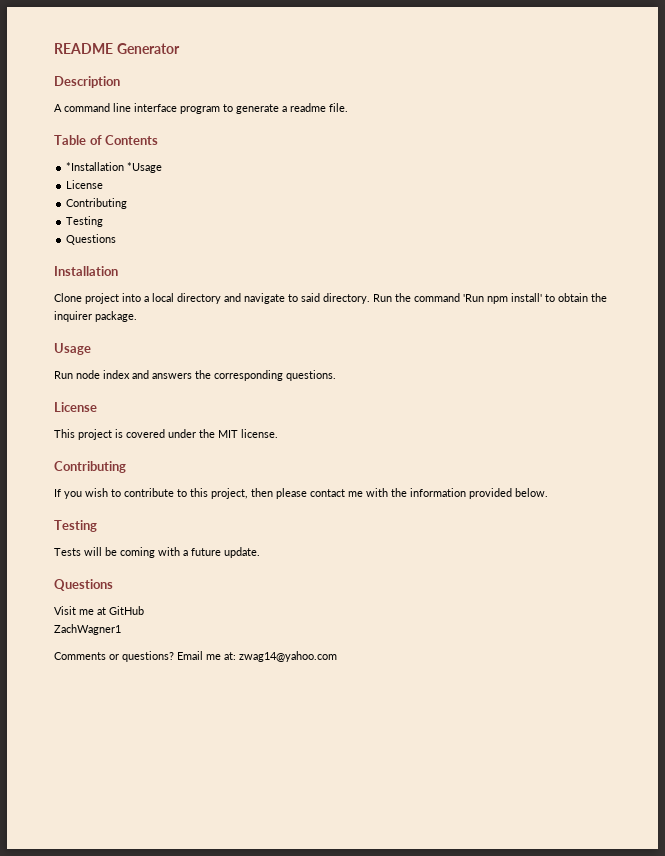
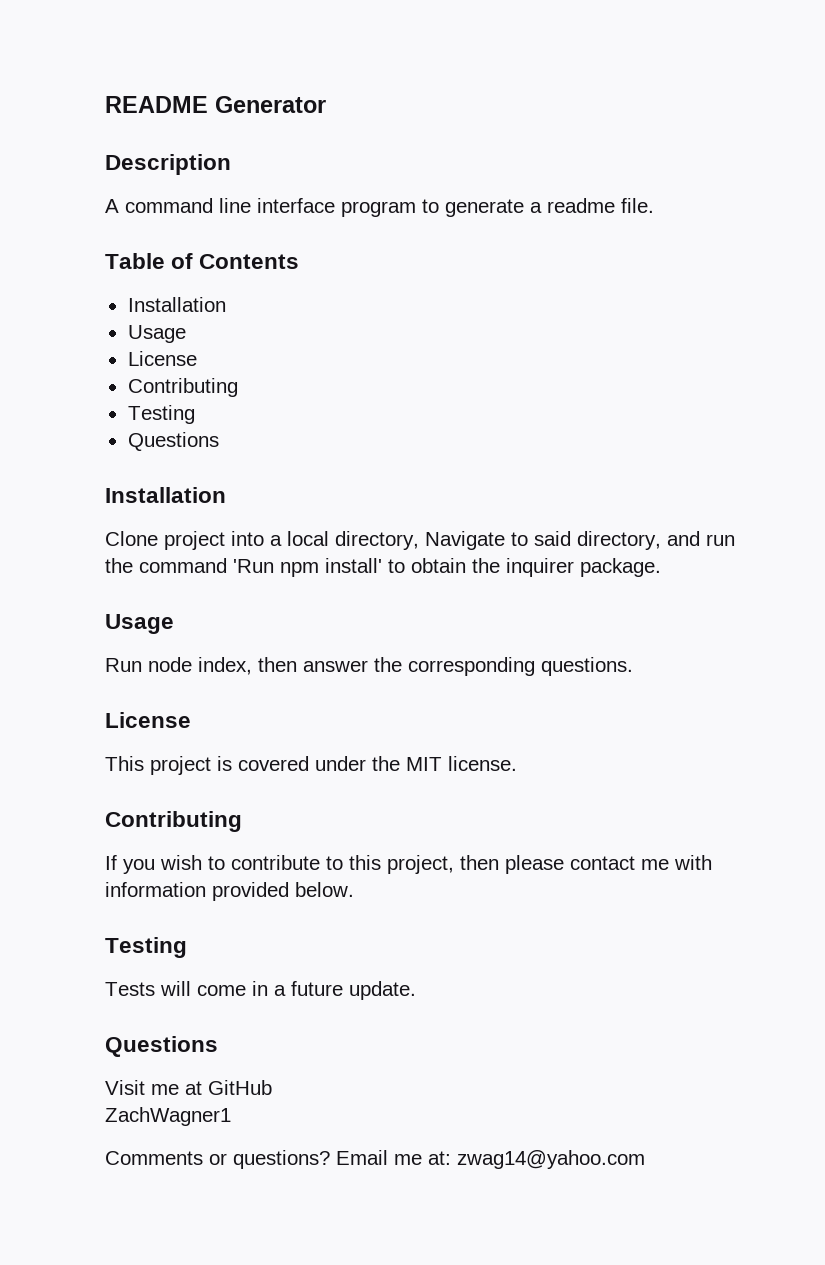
[66,162,163,173] *Installation *Usage -> [127,297,226,312] [127,325,186,343] Installation // Usage
[177,293,392,304] directory and navigate to said directory. Run -> [335,531,735,550] directory, Navigate to said directory, and run
[103,370,192,379] index and answers -> [198,657,368,675] index, then answer
[391,488,407,497] the -> (712, 862) none
[105,547,180,558] be coming with -> [197,981,268,996] come in

